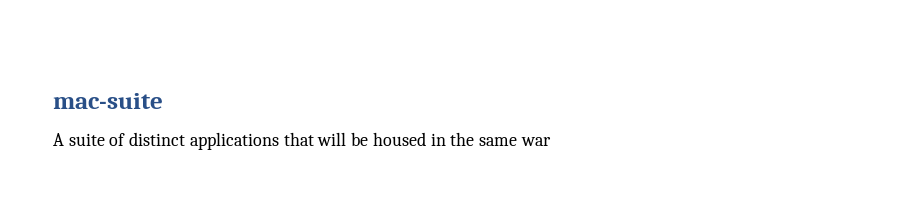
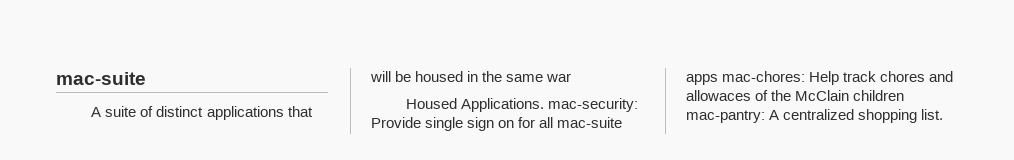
(551, 141) none -> [406,98,639,112] [371,117,623,131] [686,71,954,85] [686,90,905,101] [686,109,944,123] // Housed Applications. mac-security: Provide single sign on for all mac-suite apps mac-chores: Help track chores and allowaces of the McClain children mac-pantry: A centralized shopping list.

